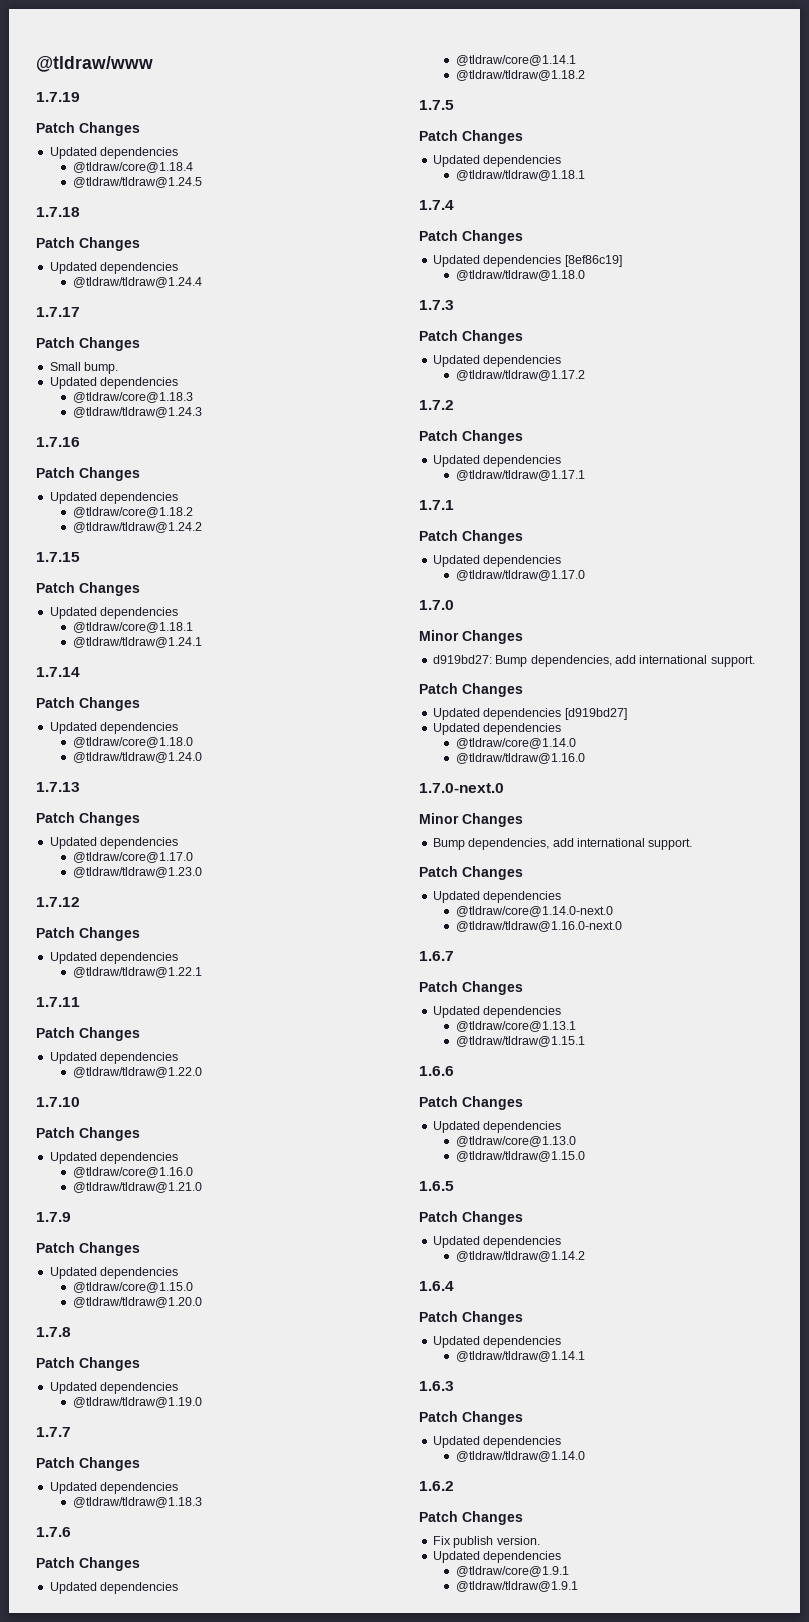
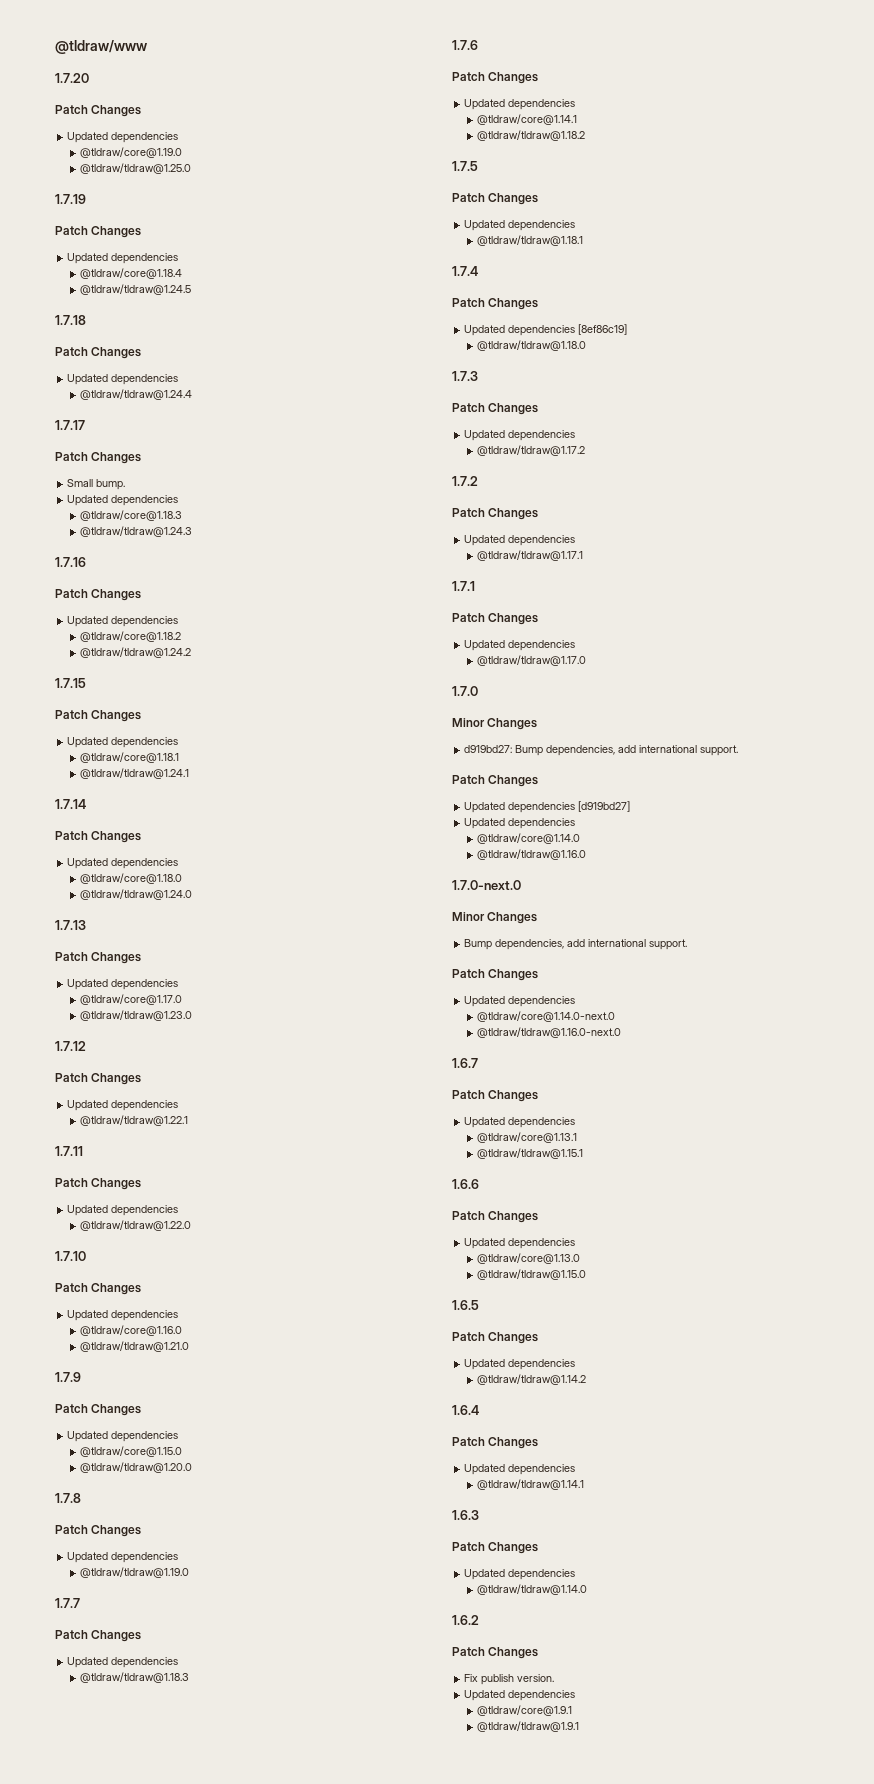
(153, 64) none -> [55,73,89,83] [55,105,142,117] [67,132,179,143] [79,147,182,158] [79,163,191,174] // 1.7.20 // Patch Changes // Updated dependencies // @tldraw/core@1.19.0 // @tldraw/tldraw@1.25.0

